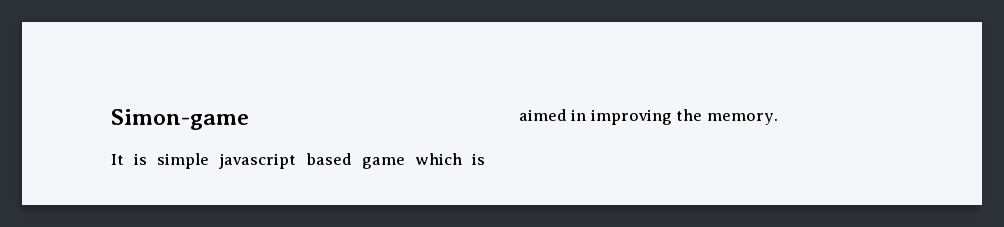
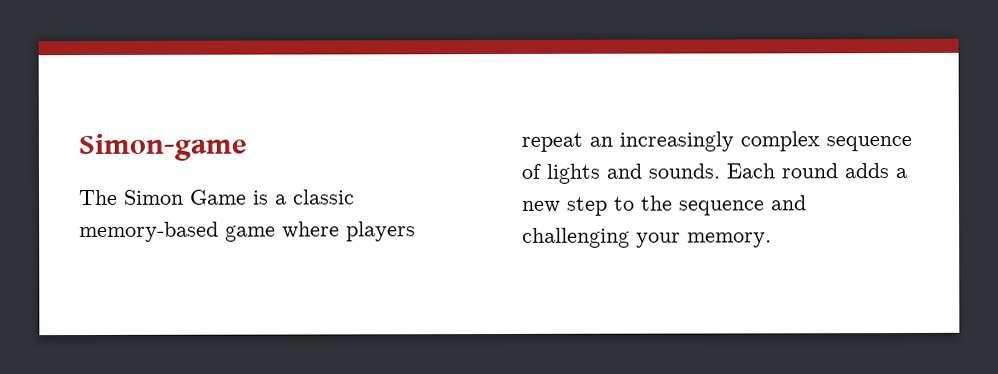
[111,153,485,169] [519,109,703,125] It is simple javascript based game which is aimed in improving the -> [79,189,355,206] [79,221,416,243] [521,131,912,152] [521,163,907,184] [522,195,807,216] [522,227,681,248] The Simon Game is a classic memory-based game where players repeat an increasingly complex sequence of lights and sounds. Each round adds a new step to the sequence and challenging your

